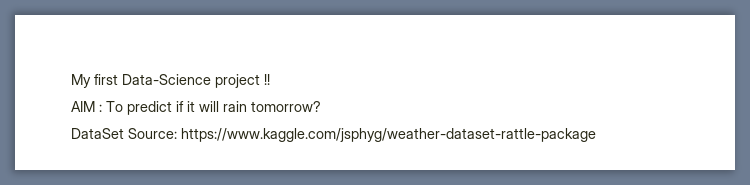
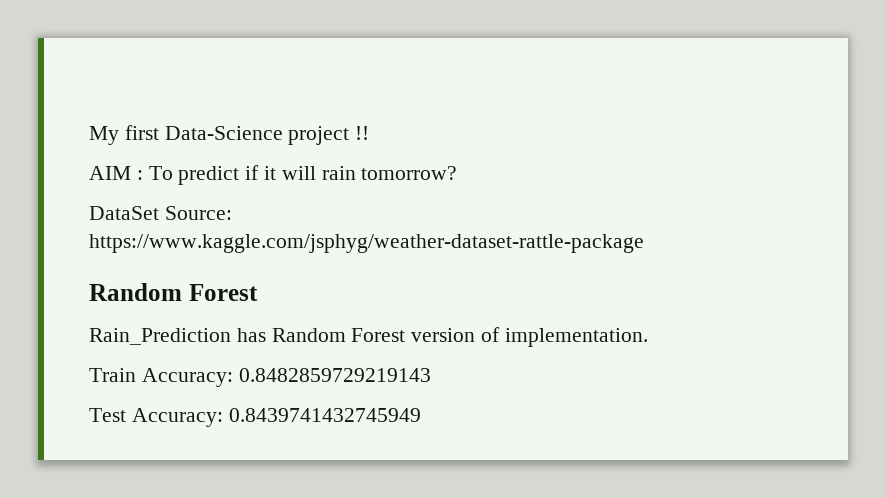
(596, 135) none -> [89,283,258,301] [89,327,648,347] [89,368,431,387] [89,408,421,427] // Random Forest // Rain_Prediction has Random Forest version of implementation. // Train Accuracy: 0.8482859729219143 // Test Accuracy: 0.8439741432745949

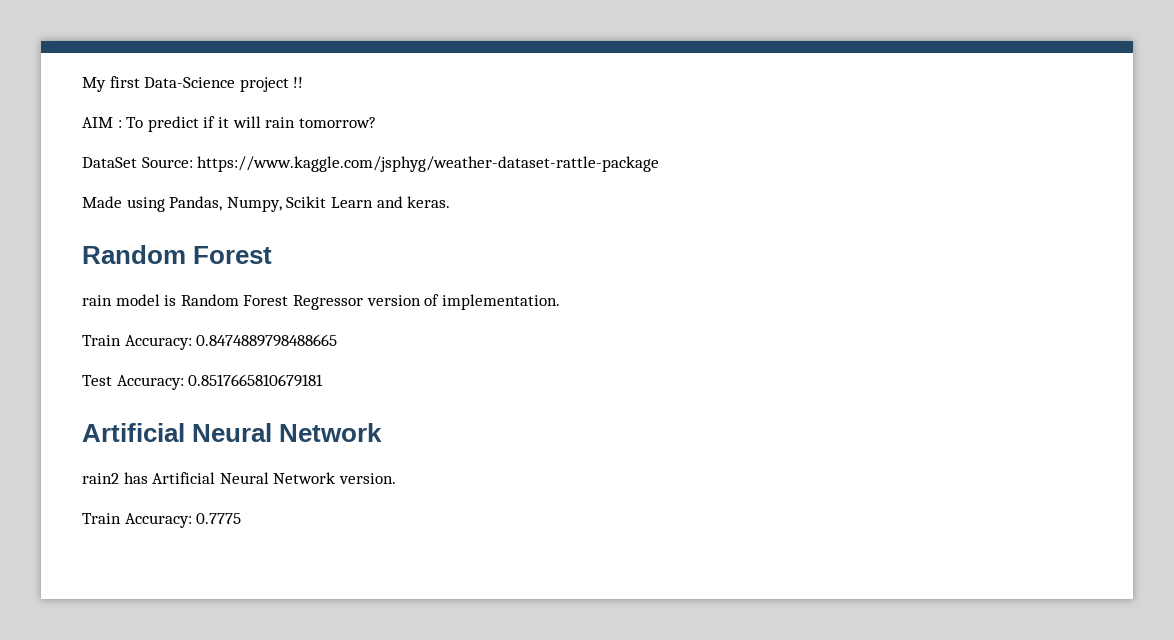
(644, 243) none -> [82,196,451,212] // Made using Pandas, Numpy, Scikit Learn and keras.
[89,328,406,345] Rain_Prediction has Random Forest -> [82,294,363,310] rain model is Random Forest Regressor
[238,368,431,382] 0.8482859729219143 -> [196,334,338,347] 0.8474889798488665
[228,408,421,422] 0.8439741432745949 -> [188,374,324,387] [82,423,383,442] [82,472,396,484] [82,513,242,528] 0.8517665810679181 // Artificial Neural Network // rain2 has Artificial Neural Network version. // Train Accuracy: 0.7775

